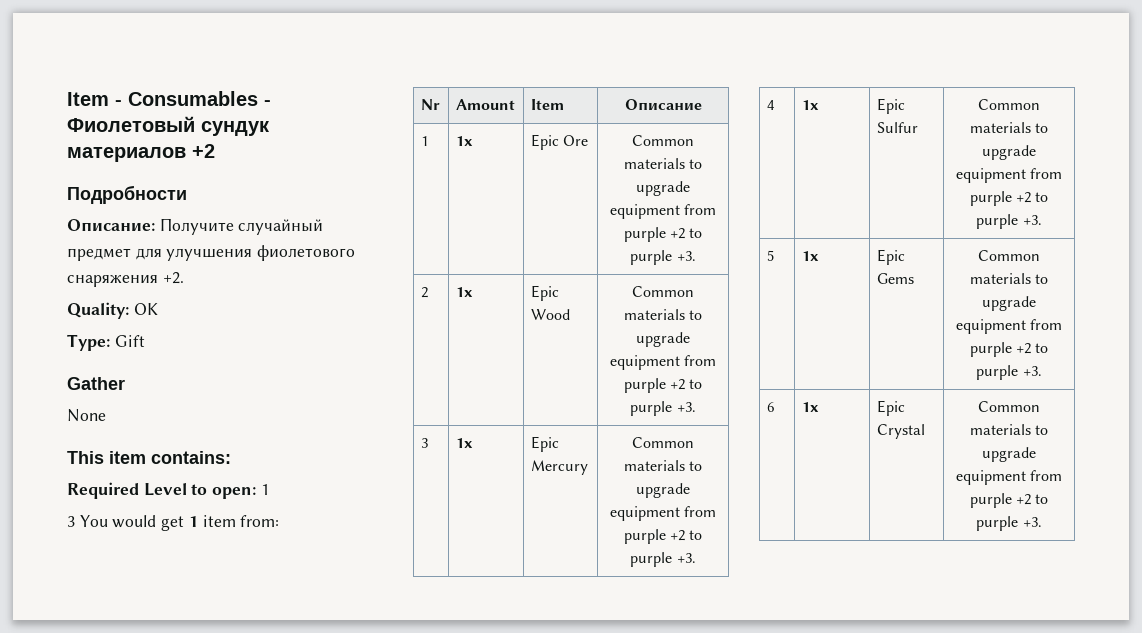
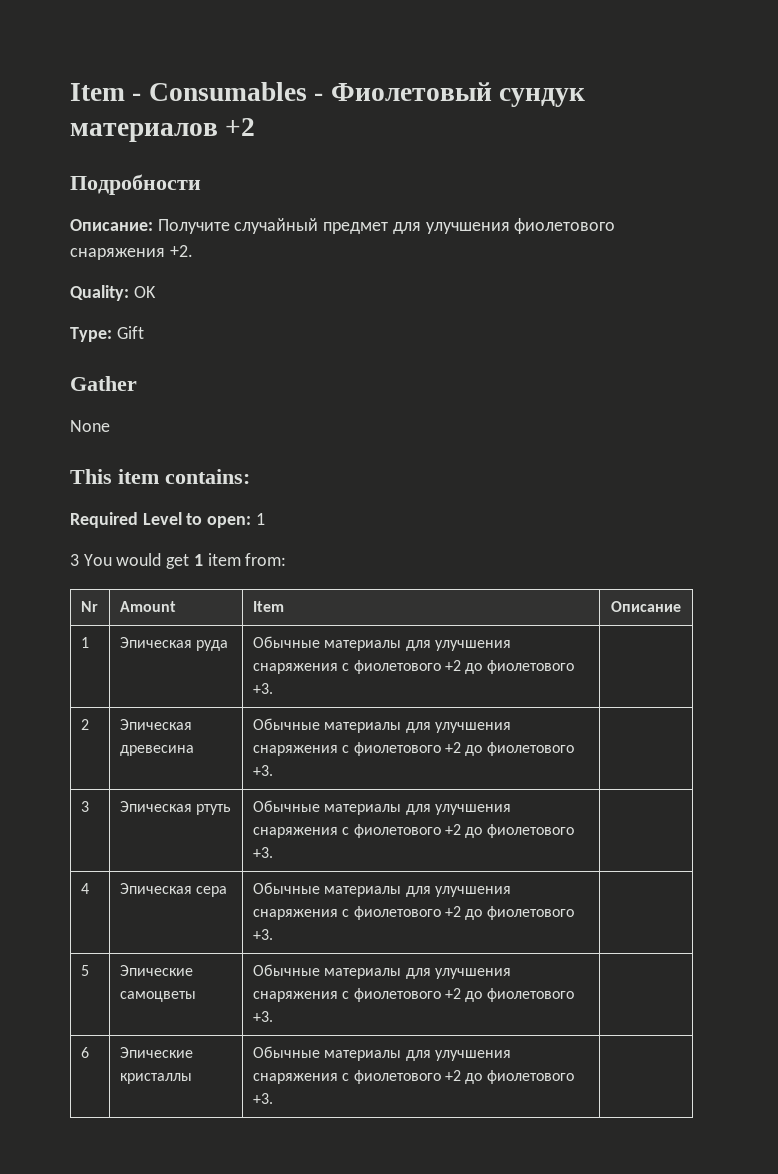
[455,136,473,146] [530,134,588,150] [632,135,694,146] [623,158,703,169] [636,181,690,196] [609,204,717,219] [623,227,703,242] [630,250,696,265] [420,287,428,298] [455,287,473,297] [530,285,559,301] [530,309,570,320] [632,286,694,297] [623,309,703,320] [636,332,690,347] [609,355,717,370] [623,378,703,393] [630,401,696,416] [420,438,428,448] [455,438,473,448] [530,436,559,452] [530,460,588,475] [632,437,694,448] [623,460,703,471] [636,483,690,498] [609,506,717,521] [623,529,703,544] [630,552,696,567] [766,100,775,110] [801,100,819,110] [876,98,905,114] [876,122,918,133] [978,99,1040,110] [969,122,1049,133] [982,145,1036,160] [955,168,1063,183] [969,191,1049,206] [976,214,1042,229] [766,250,774,261] [801,251,819,261] [876,249,905,265] [876,273,914,284] [978,250,1040,261] [969,273,1049,284] [982,296,1036,311] [955,319,1063,334] [969,342,1049,357] [976,365,1042,380] [766,402,774,412] [801,402,819,412] [876,400,905,416] [876,424,925,439] [978,401,1040,412] [969,424,1049,435] [982,447,1036,462] [955,470,1063,485] [969,493,1049,508] [976,516,1042,531] 1x | Epic Ore | Common materials to upgrade equipment from purple +2 to purple +3. // 2 | 1x | Epic Wood | Common materials to upgrade equipment from purple +2 to purple +3. // 3 | 1x | Epic Mercury | Common materials to upgrade equipment from purple +2 to purple +3. // 4 | 1x | Epic Sulfur | Common materials to upgrade equipment from purple +2 to purple +3. // 5 | 1x | Epic Gems | Common materials to upgrade equipment from purple +2 to purple +3. // 6 | 1x | Epic Crystal | Common materials to upgrade equipment from purple +2 to purple +3. -> [119,637,229,651] [252,636,511,651] [252,660,574,674] [252,683,273,694] [80,719,89,730] [119,719,192,730] [119,745,194,756] [252,718,511,733] [252,742,574,756] [252,765,273,776] [80,801,89,812] [119,801,232,815] [252,800,511,815] [252,824,574,838] [252,847,273,858] [80,883,89,894] [119,883,228,897] [252,882,511,897] [252,906,574,920] [252,929,273,940] [80,965,89,976] [119,965,193,976] [119,991,196,1002] [252,964,511,979] [252,988,574,1002] [252,1011,273,1022] [80,1047,89,1058] [119,1047,193,1058] [119,1073,192,1084] [252,1046,511,1061] [252,1070,574,1084] [252,1093,273,1104] Эпическая руда | Обычные материалы для улучшения снаряжения c фиолетового +2 до фиолетового +3. | // 2 | Эпическая древесина | Обычные материалы для улучшения снаряжения c фиолетового +2 до фиолетового +3. | // 3 | Эпическая ртуть | Обычные материалы для улучшения снаряжения c фиолетового +2 до фиолетового +3. | // 4 | Эпическая сера | Обычные материалы для улучшения снаряжения c фиолетового +2 до фиолетового +3. | // 5 | Эпические самоцветы | Обычные материалы для улучшения снаряжения c фиолетового +2 до фиолетового +3. | // 6 | Эпические кристаллы | Обычные материалы для улучшения снаряжения c фиолетового +2 до фиолетового +3. |

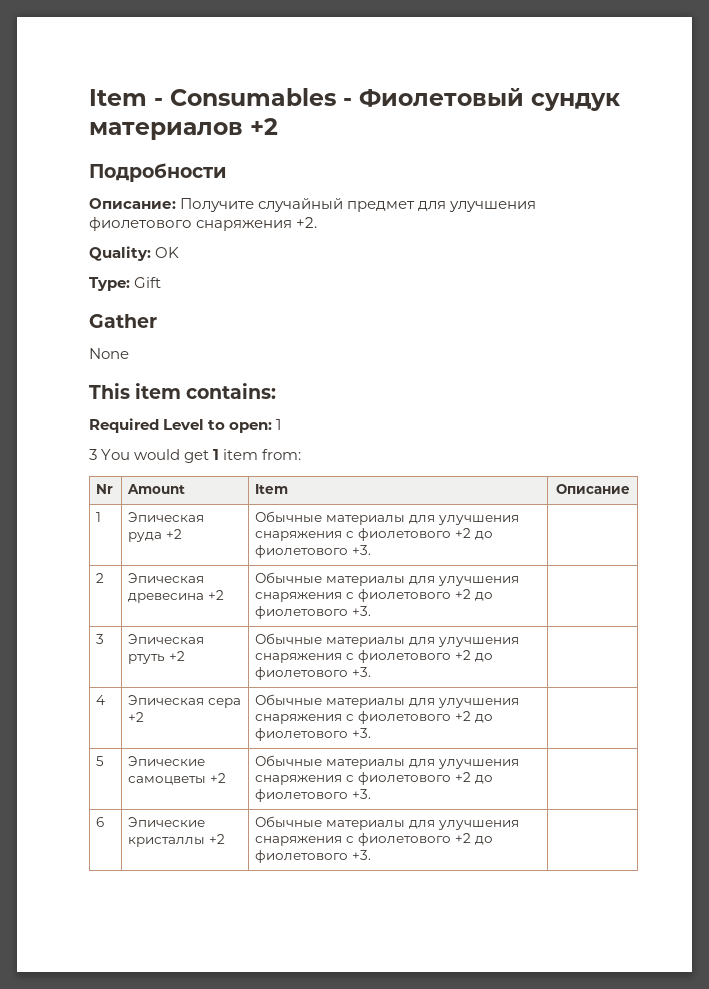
(229, 645) none -> [166,529,183,539] +2
(194, 750) none -> [208,590,225,600] +2
(232, 809) none -> [169,651,186,661] +2
(228, 891) none -> [128,712,145,722] +2
(196, 996) none -> [210,773,227,783] +2
(192, 1078) none -> [209,834,226,844] +2

